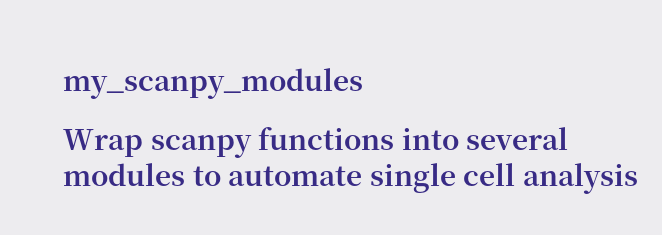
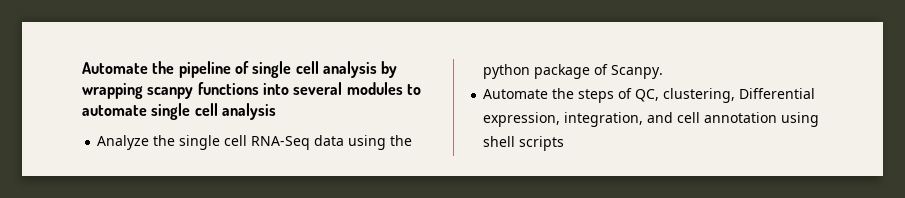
[63,68,363,99] [63,129,143,157] my_scanpy_modules // Wrap -> [82,61,398,78] [82,83,143,99] Automate the pipeline of single cell analysis by wrapping
(638, 178) none -> [97,135,413,150] [483,64,664,79] [483,88,816,103] [483,112,820,127] [483,136,565,151] // Analyze the single cell RNA-Seq data using the python package of Scanpy. // Automate the steps of QC, clustering, Differential expression, integration, and cell annotation using shell scripts

